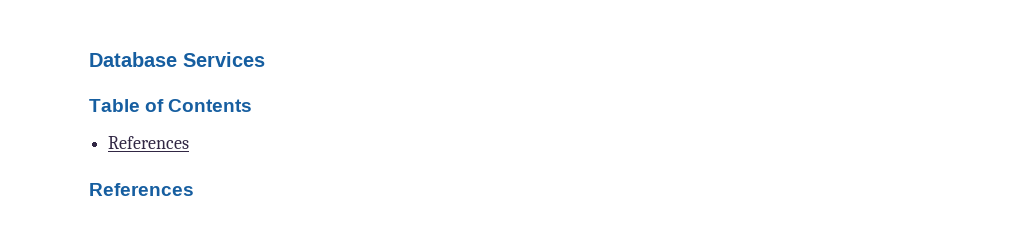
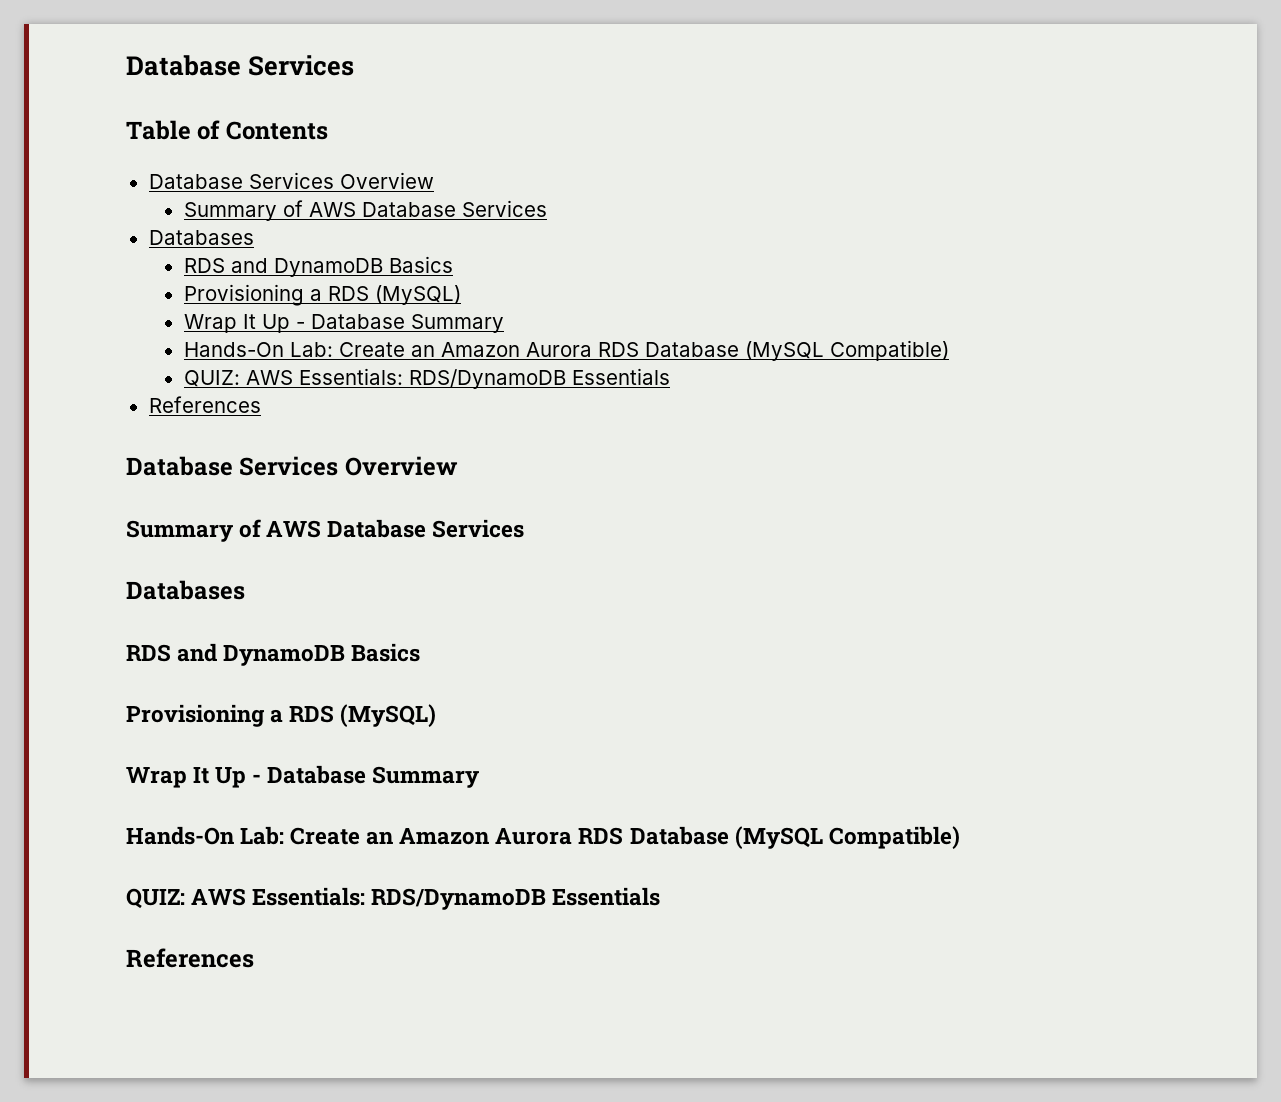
[108,136,190,149] References -> [148,172,434,189] [183,200,547,221] [148,230,254,245] [183,256,453,277] [183,284,461,306] [183,314,504,333] [183,340,949,361] [183,368,670,389] [148,396,261,413] [126,456,458,476] [126,519,525,542] [126,580,245,600] [126,643,421,666] [126,704,437,727] [126,765,480,788] [126,826,960,849] [126,887,661,910] Database Services Overview // Summary of AWS Database Services // Databases // RDS and DynamoDB Basics // Provisioning a RDS (MySQL) // Wrap It Up - Database Summary // Hands-On Lab: Create an Amazon Aurora RDS Database (MySQL Compatible) // QUIZ: AWS Essentials: RDS/DynamoDB Essentials // References // Database Services Overview // Summary of AWS Database Services // Databases // RDS and DynamoDB Basics // Provisioning a RDS (MySQL) // Wrap It Up - Database Summary // Hands-On Lab: Create an Amazon Aurora RDS Database (MySQL Compatible) // QUIZ: AWS Essentials: RDS/DynamoDB Essentials

